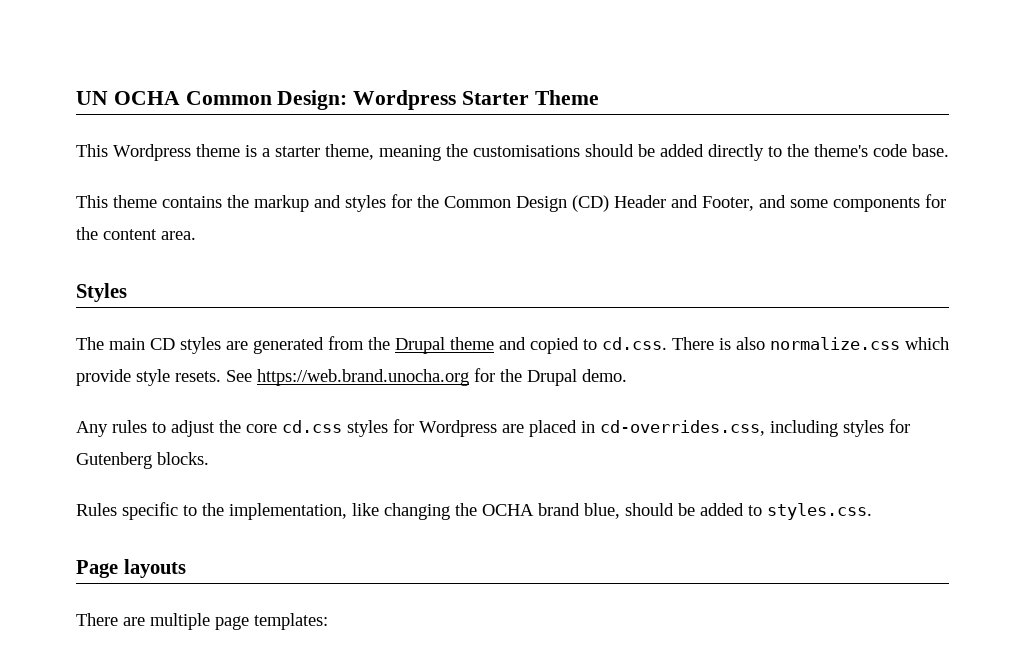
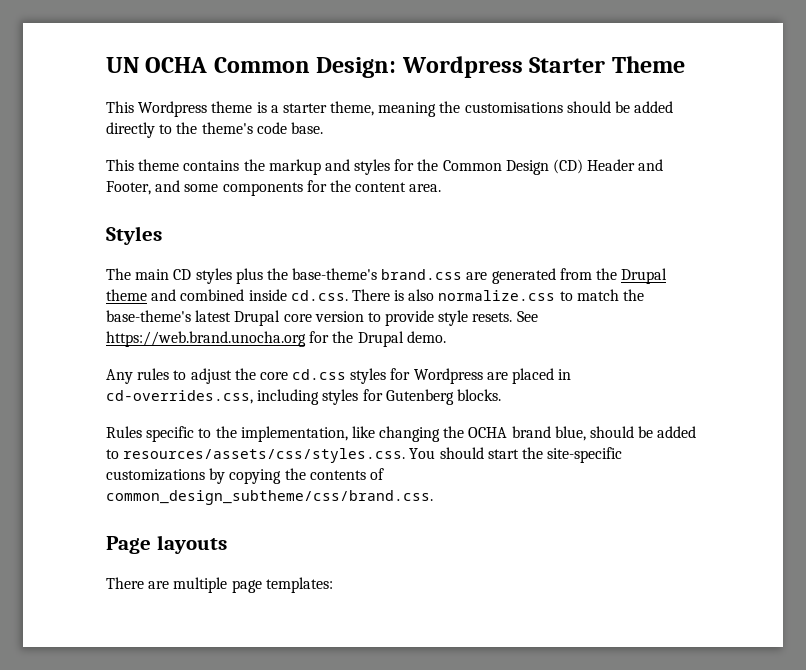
(221, 345) none -> [235,268,463,284] plus the base-theme's brand.css
[530,337,597,354] copied to -> [180,289,287,301] combined inside
[905,337,949,350] which -> [559,289,645,301] [106,310,381,326] to match the base-theme's latest Drupal core version to
[767,503,872,520] styles.css. -> [123,447,623,463] [106,468,384,484] [106,490,433,505] resources/assets/css/styles.css. You should start the site-specific customizations by copying the contents of common_design_subtheme/css/brand.css.

